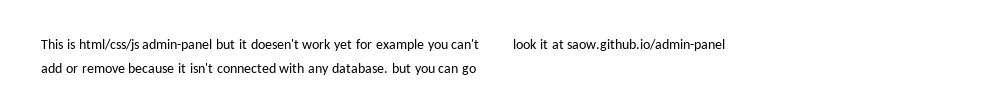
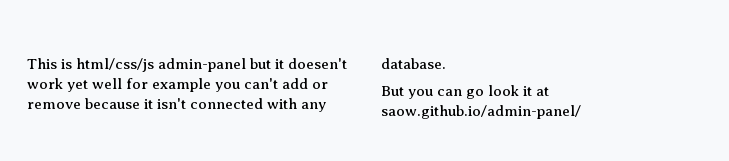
(353, 45) none -> [92,78,123,89] well
[391,63,411,73] but -> [381,86,404,96] // But
[567,39,726,51] saow.github.io/admin-panel -> [381,105,581,119] saow.github.io/admin-panel/

